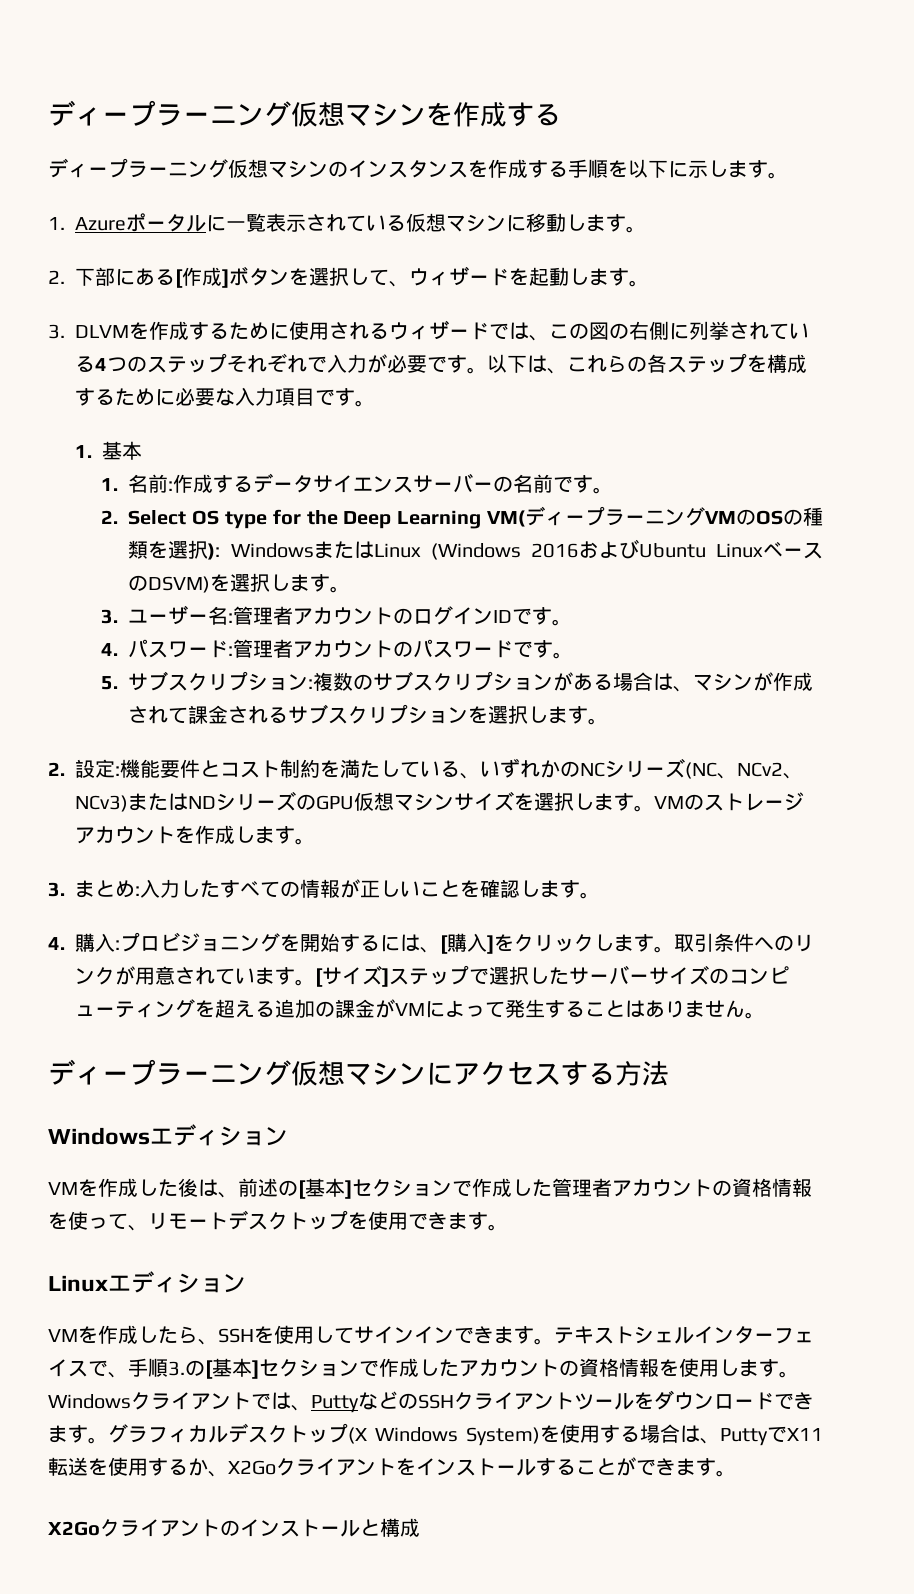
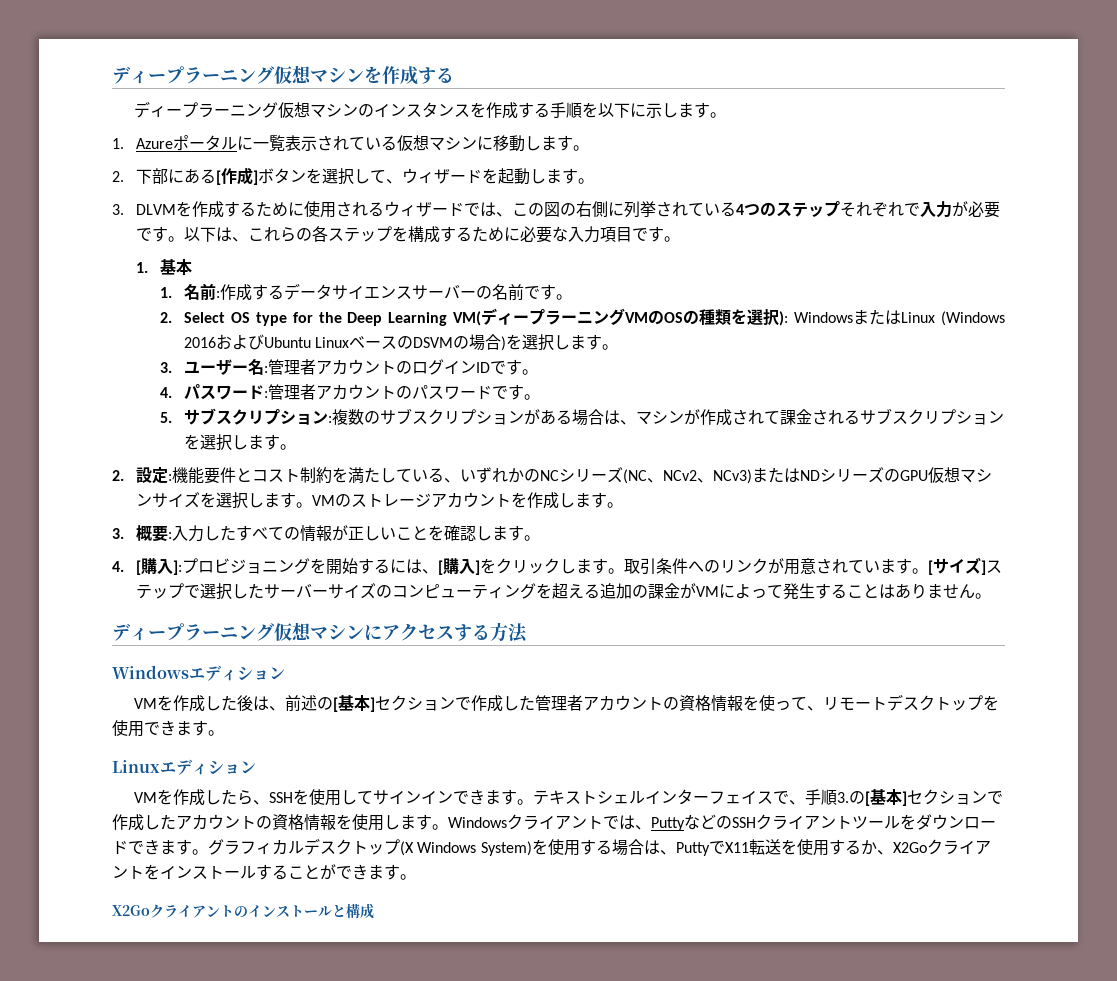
[148,576,211,593] DSVM) -> [413,334,507,351] DSVMの場合)
[75,880,135,898] まとめ -> [136,525,169,542] 概要
[75,933,120,952] 購入: -> [136,558,183,575] [購入]:

